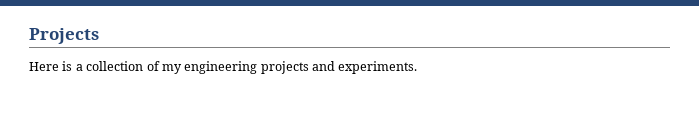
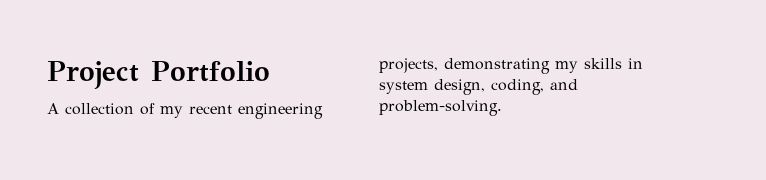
[29,28,99,44] [29,61,418,74] Projects // Here is a collection of my engineering projects and experiments. -> [47,61,270,89] [47,103,323,119] [379,58,643,74] [379,79,578,95] [379,100,502,116] Project Portfolio // A collection of my recent engineering projects, demonstrating my skills in system design, coding, and problem-solving.

